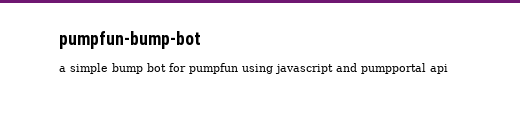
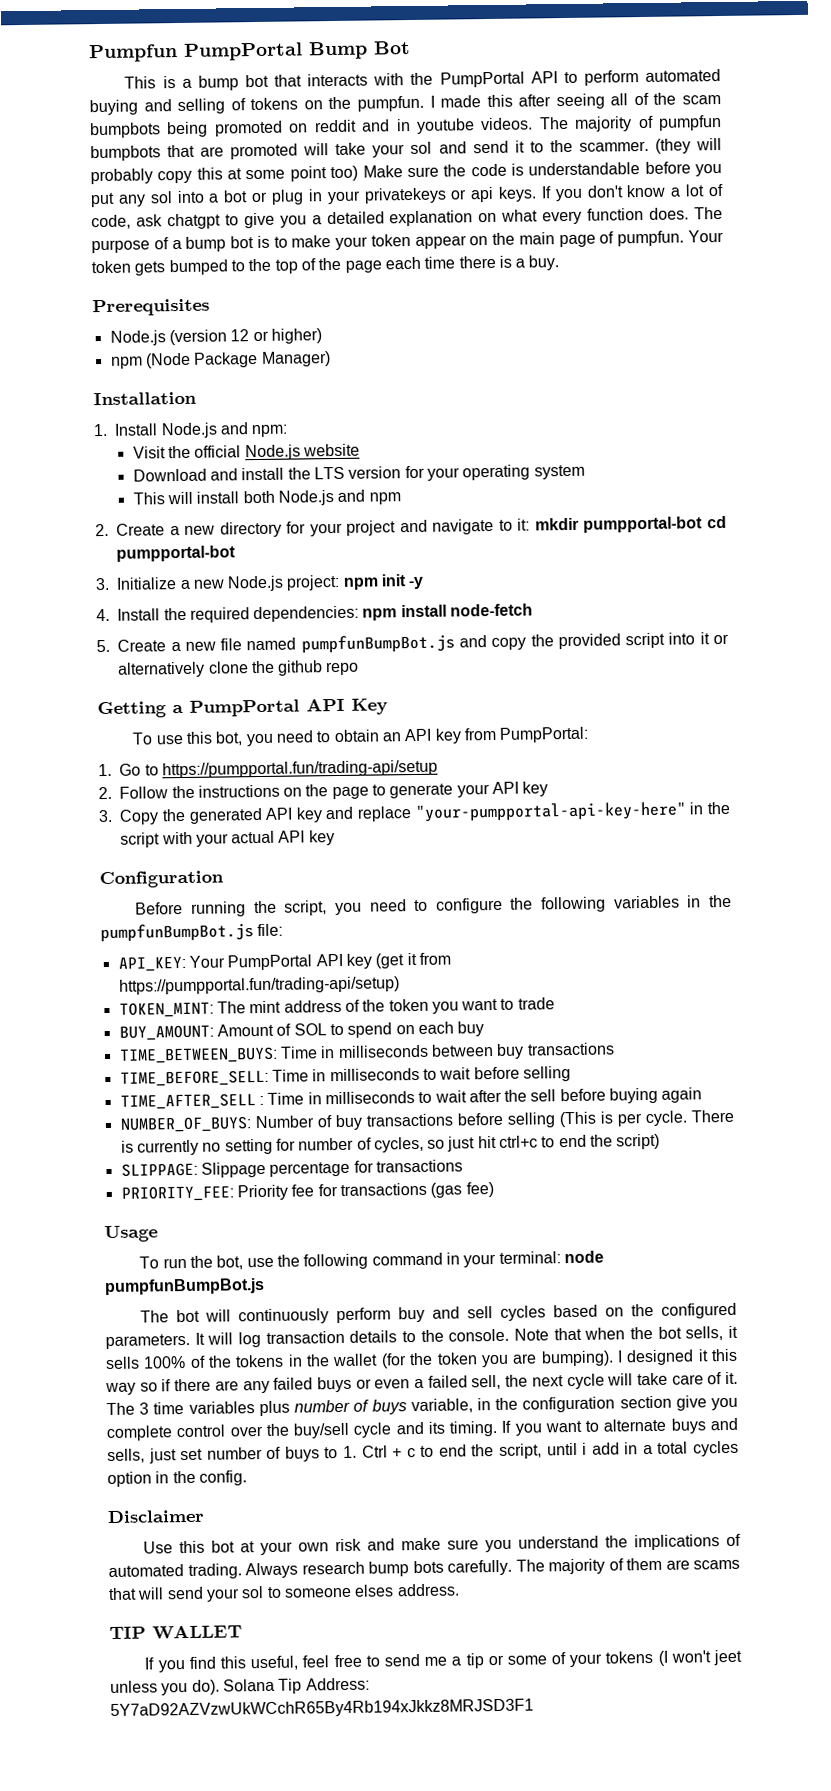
[59,31,201,49] [59,63,448,74] pumpfun-bump-bot // a simple bump bot for pumpfun using javascript and pumpportal api -> [88,41,411,63] [124,68,722,91] [89,92,721,116] [89,114,722,139] [90,137,722,162] [90,161,722,185] [90,183,724,208] [91,206,723,230] [91,229,724,254] [91,255,560,276] [92,298,210,317] [109,328,322,346] [110,351,331,369] [93,391,197,406] [93,422,289,439] [132,443,361,461] [132,464,585,482] [132,489,401,506] [95,515,727,538] [116,545,237,562] [95,574,425,592] [96,603,534,623] [96,632,729,654] [117,660,360,678] [97,697,388,719] [132,726,590,747] [98,759,438,779] [98,781,549,800] [98,801,730,825] [120,830,335,848] [99,870,224,889] [135,894,732,917] [100,923,284,943] [117,952,451,972] [118,976,400,995] [118,997,555,1018] [118,1021,485,1041] [118,1042,615,1064] [119,1066,571,1087] [119,1087,703,1110] [119,1109,734,1133] [120,1133,661,1156] [120,1159,463,1178] [120,1182,494,1202] [104,1225,158,1243] [139,1250,604,1270] [104,1277,265,1296] [140,1302,737,1325] [105,1325,738,1350] [105,1348,739,1370] [105,1371,738,1396] [106,1395,738,1417] [106,1417,738,1442] [107,1440,739,1464] [107,1470,247,1488] [107,1509,205,1524] [143,1533,741,1556] [108,1557,740,1579] [108,1583,460,1602] [109,1624,242,1640] [144,1649,742,1673] [110,1677,370,1696] [110,1698,534,1720] Pumpfun PumpPortal Bump Bot // This is a bump bot that interacts with the PumpPortal API to perform automated buying and selling of tokens on the pumpfun. I made this after seeing all of the scam bumpbots being promoted on reddit and in youtube videos. The majority of pumpfun bumpbots that are promoted will take your sol and send it to the scammer. (they will probably copy this at some point too) Make sure the code is understandable before you put any sol into a bot or plug in your privatekeys or api keys. If you don't know a lot of code, ask chatgpt to give you a detailed explanation on what every function does. The purpose of a bump bot is to make your token appear on the main page of pumpfun. Your token gets bumped to the top of the page each time there is a buy. // Prerequisites // Node.js (version 12 or higher) // npm (Node Package Manager) // Installation // 1. Install Node.js and npm: // Visit the official Node.js website // Download and install the LTS version for your operating system // This will install both Node.js and npm // 2. Create a new directory for your project and navigate to it: mkdir pumpportal-bot cd pumpportal-bot // 3. Initialize a new Node.js project: npm init -y // 4. Install the required dependencies: npm install node-fetch // 5. Create a new file named pumpfunBumpBot.js and copy the provided script into it or alternatively clone the github repo // Getting a PumpPortal API Key // To use this bot, you need to obtain an API key from PumpPortal: // 1. Go to https://pumpportal.fun/trading-api/setup // 2. Follow the instructions on the page to generate your API key // 3. Copy the generated API key and replace "your-pumpportal-api-key-here" in the script with your actual API key // Configuration // Before running the script, you need to configure the following variables in the pumpfunBumpBot.js file: // API_KEY: Your PumpPortal API key (get it from https://pumpportal.fun/trading-api/setup) // TOKEN_MINT: The mint address of the token you want to trade // BUY_AMOUNT: Amount of SOL to spend on each buy // TIME_BETWEEN_BUYS: Time in milliseconds between buy transactions // TIME_BEFORE_SELL: Time in milliseconds to wait before selling // TIME_AFTER_SELL : Time in milliseconds to wait after the sell before buying again // NUMBER_OF_BUYS: Number of buy transactions before selling (This is per cycle. There is currently no setting for number of cycles, so just hit ctrl+c to end the script) // SLIPPAGE: Slippage percentage for transactions // PRIORITY_FEE: Priority fee for transactions (gas fee) // Usage // To run the bot, use the following command in your terminal: node pumpfunBumpBot.js // The bot will continuously perform buy and sell cycles based on the configured parameters. It will log transaction details to the console. Note that when the bot sells, it sells 100% of the tokens in the wallet (for the token you are bumping). I designed it this way so if there are any failed buys or even a failed sell, the next cycle will take care of it. The 3 time variables plus number of buys variable, in the configuration section give you complete control over the buy/sell cycle and its timing. If you want to alternate buys and sells, just set number of buys to 1. Ctrl + c to end the script, until i add in a total cycles option in the config. // Disclaimer // Use this bot at your own risk and make sure you understand the implications of automated trading. Always research bump bots carefully. The majority of them are scams that will send your sol to someone elses address. // TIP WALLET // If you find this useful, feel free to send me a tip or some of your tokens (I won't jeet unless you do). Solana Tip Address: 5Y7aD92AZVzwUkWCchR65By4Rb194xJkkz8MRJSD3F1

